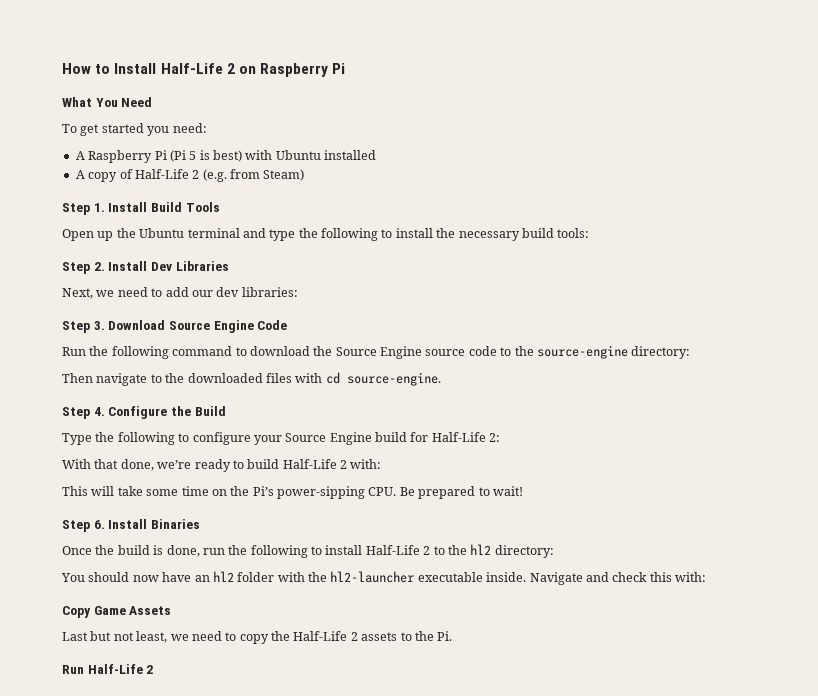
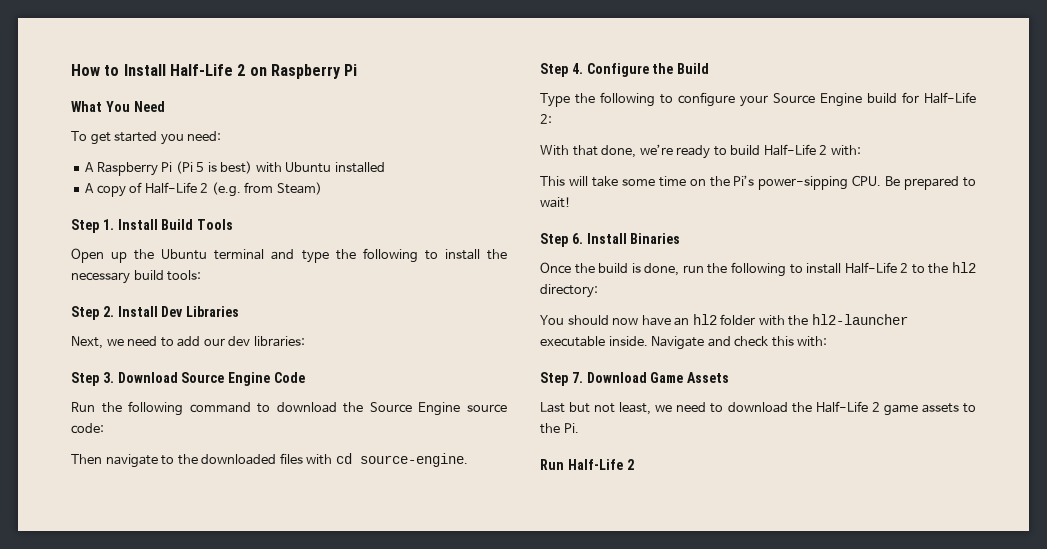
[468,345,691,359] code to the source-engine directory: -> [71,423,104,434] code:
[62,606,91,618] Copy -> [540,372,647,386] Step 7. Download
[239,634,269,644] copy -> [727,402,788,413] download
(358, 636) none -> [883,404,918,416] game

